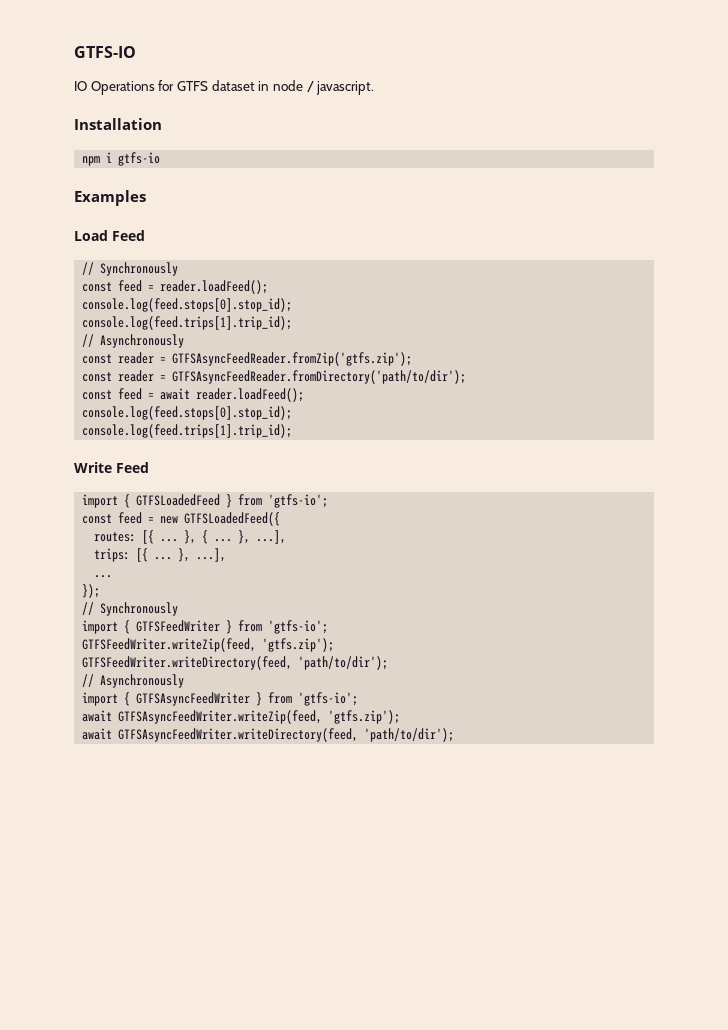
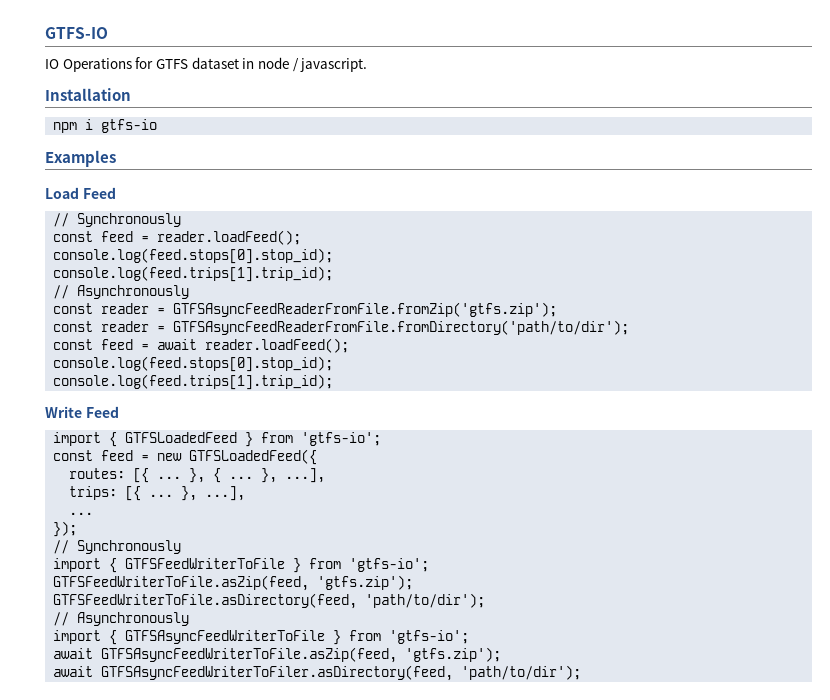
[172,352,413,366] [82,370,467,384] GTFSAsyncFeedReader.fromZip('gtfs.zip'); // const reader = GTFSAsyncFeedReader.fromDirectory('path/to/dir'); -> [173,302,558,317] [53,320,630,335] GTFSAsyncFeedReaderFromFile.fromZip('gtfs.zip'); // const reader = GTFSAsyncFeedReaderFromFile.fromDirectory('path/to/dir');
[136,620,329,634] [82,638,335,652] [82,656,293,670] GTFSFeedWriter } from 'gtfs-io'; // GTFSFeedWriter.writeZip(feed, 'gtfs.zip'); // GTFSFeedWriter.writeDirectory(feed, -> [125,558,430,573] [53,575,414,591] [53,593,358,609] GTFSFeedWriterToFile } from 'gtfs-io'; // GTFSFeedWriterToFile.asZip(feed, 'gtfs.zip'); // GTFSFeedWriterToFile.asDirectory(feed,
[136,692,251,706] GTFSAsyncFeedWriter -> [125,630,326,644] GTFSAsyncFeedWriterToFile
[118,710,323,724] GTFSAsyncFeedWriter.writeZip(feed, -> [101,647,398,663] GTFSAsyncFeedWriterToFile.asZip(feed,
[118,728,359,742] GTFSAsyncFeedWriter.writeDirectory(feed, -> [101,665,454,681] GTFSAsyncFeedWriterToFiler.asDirectory(feed,

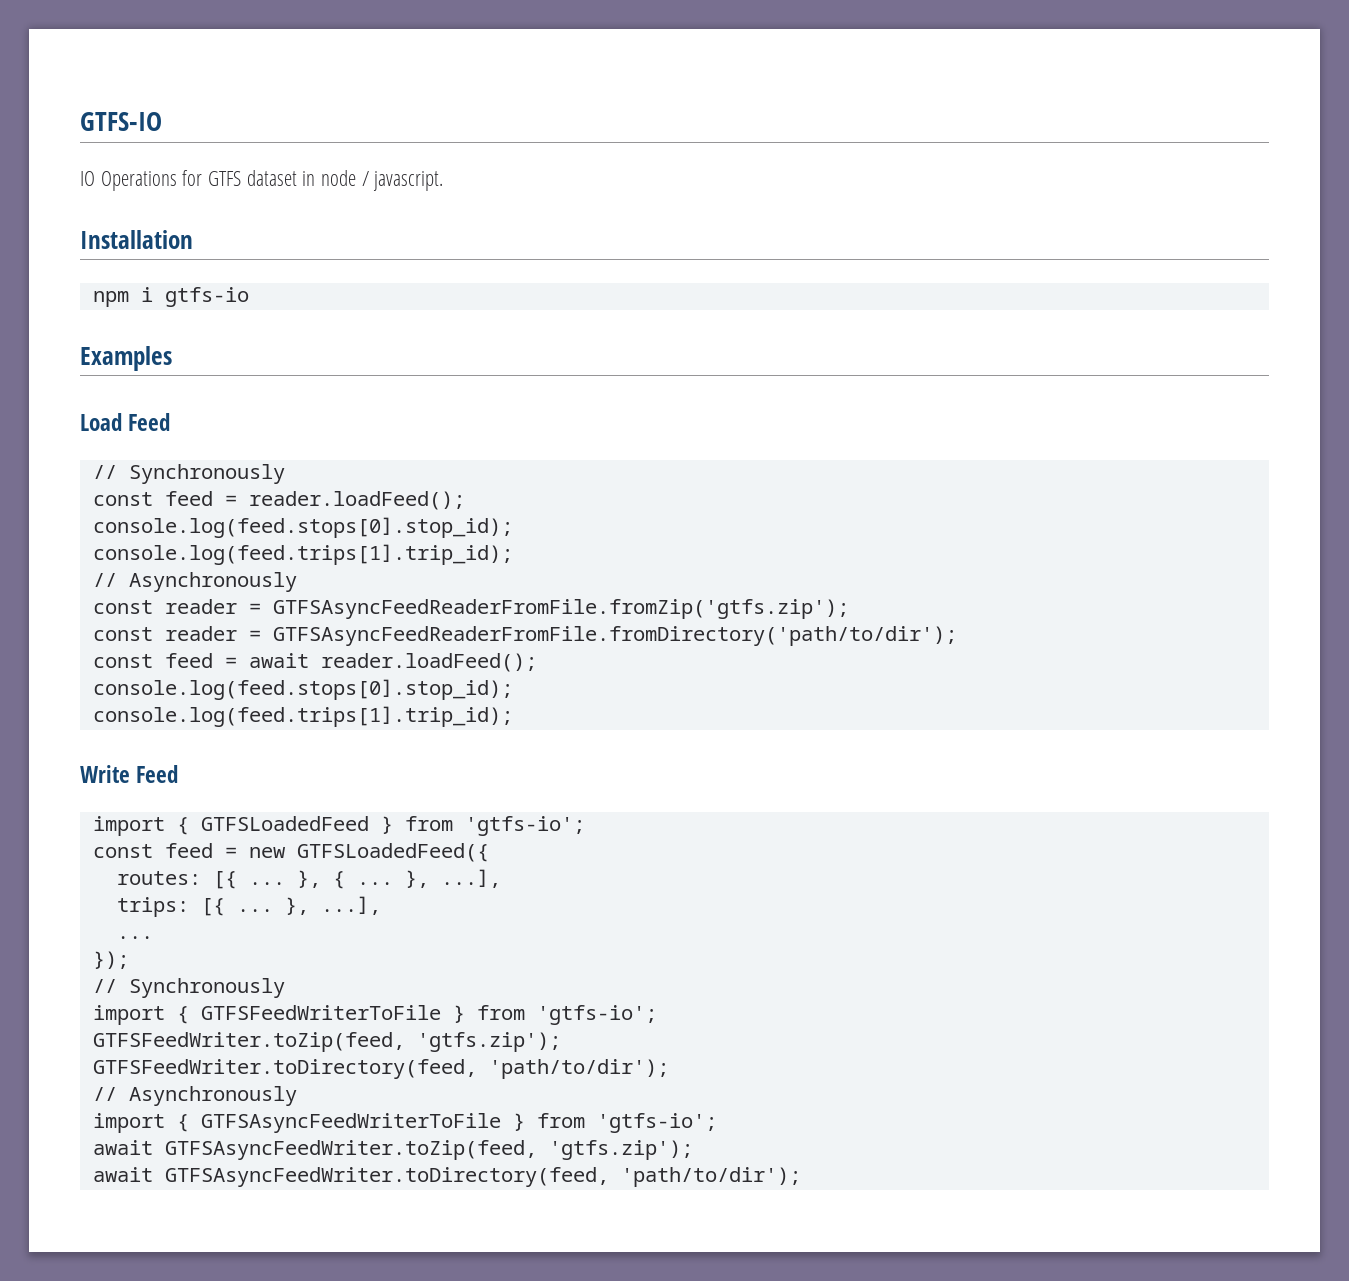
[53,575,414,591] [53,593,358,609] GTFSFeedWriterToFile.asZip(feed, 'gtfs.zip'); // GTFSFeedWriterToFile.asDirectory(feed, -> [92,1032,561,1052] [92,1059,477,1079] GTFSFeedWriter.toZip(feed, 'gtfs.zip'); // GTFSFeedWriter.toDirectory(feed,
[101,647,398,663] GTFSAsyncFeedWriterToFile.asZip(feed, -> [164,1140,537,1160] GTFSAsyncFeedWriter.toZip(feed,
[101,665,454,681] GTFSAsyncFeedWriterToFiler.asDirectory(feed, -> [164,1167,609,1187] GTFSAsyncFeedWriter.toDirectory(feed,

